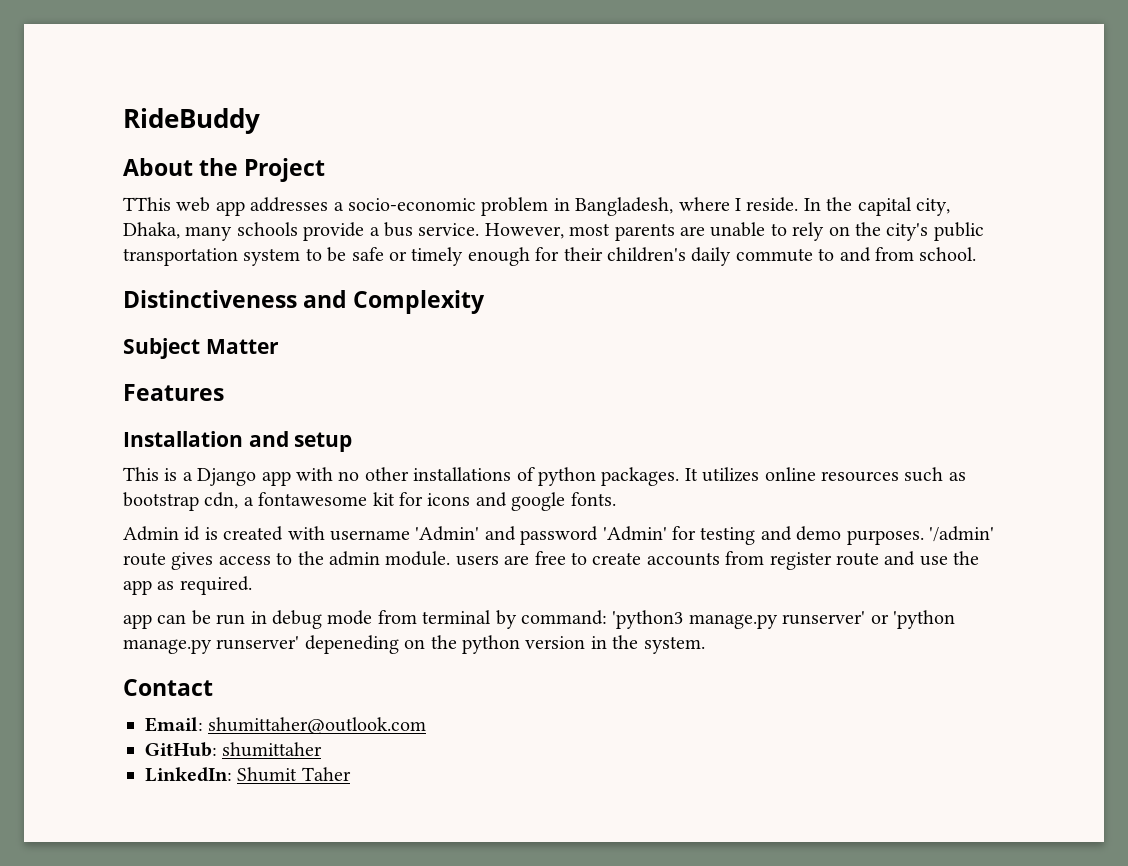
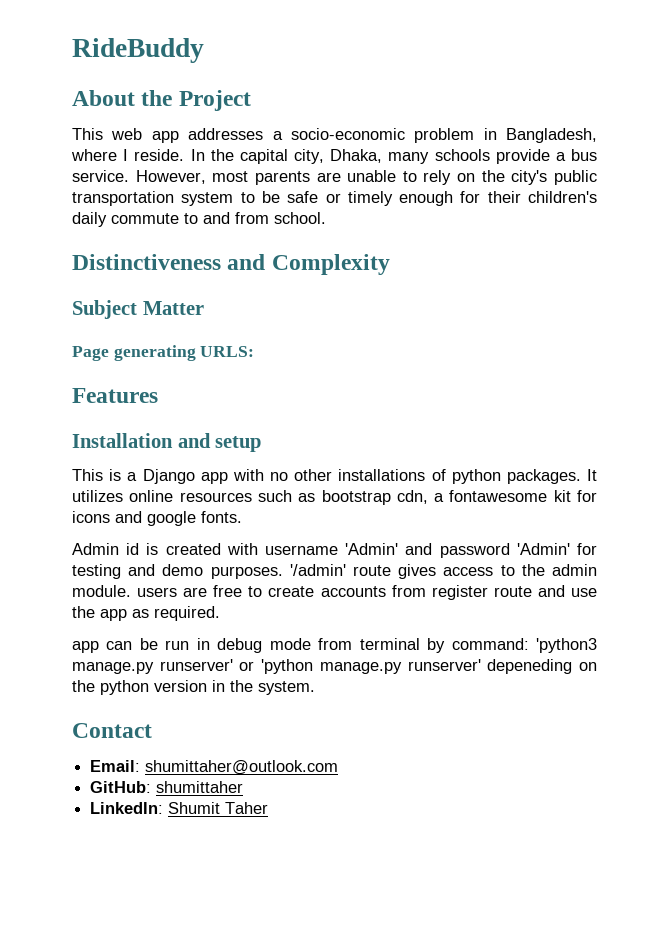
[123,197,171,211] TThis -> [72,128,103,140] This
(279, 346) none -> [72,345,255,361] // Page generating URLS:

